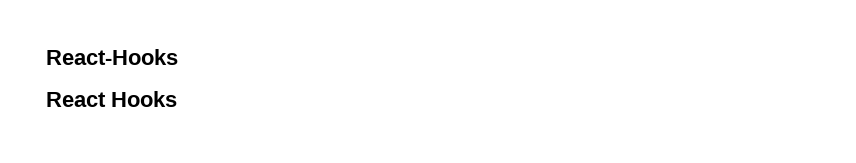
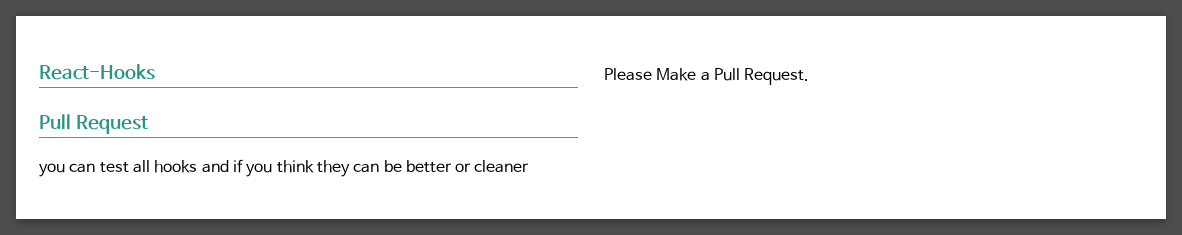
[46,91,177,107] React Hooks -> [39,114,148,134] [39,159,530,177] [604,68,810,85] Pull Request // you can test all hooks and if you think they can be better or cleaner Please Make a Pull Request.

